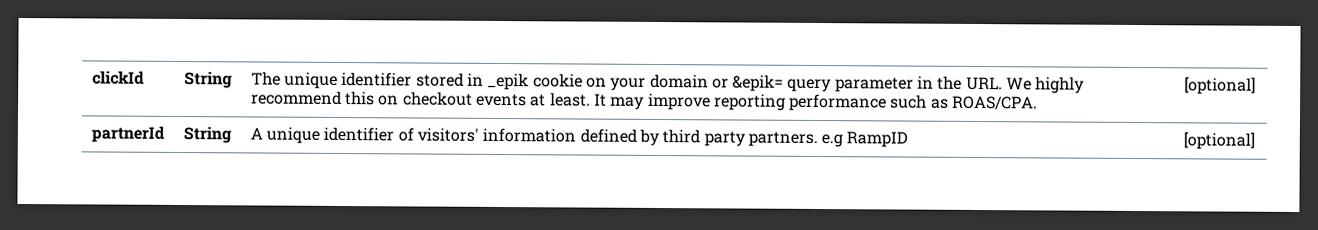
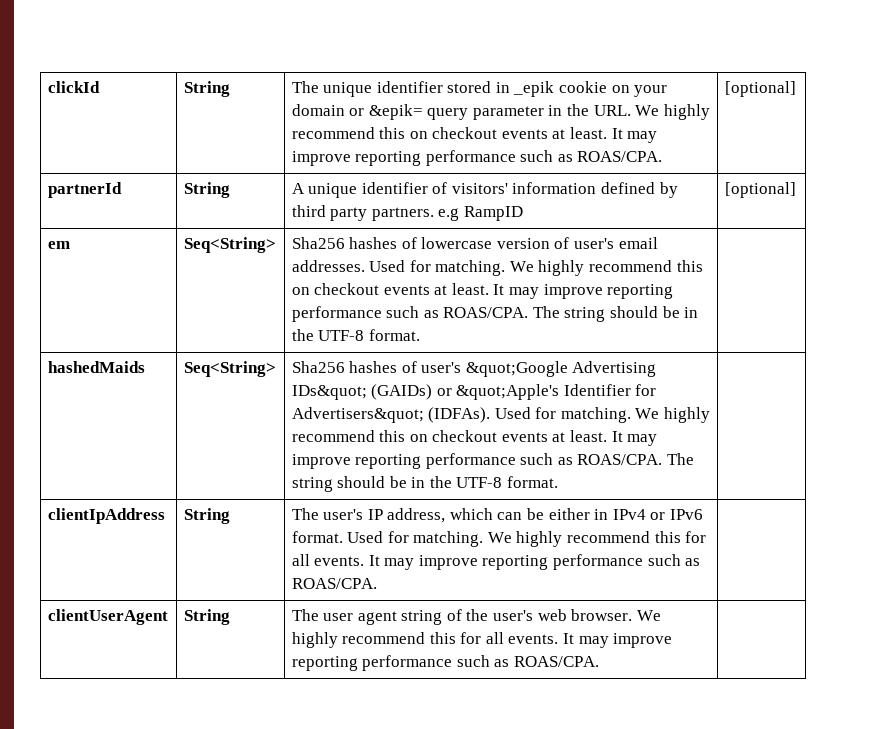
(1255, 141) none -> [47,241,70,249] [183,237,276,253] [291,237,658,249] [291,260,703,276] [291,283,674,299] [291,306,699,322] [291,329,420,341] [47,361,145,373] [183,361,276,377] [291,361,657,377] [291,384,657,400] [291,407,711,423] [291,430,658,446] [291,453,695,469] [291,476,559,492] [47,508,165,524] [183,508,230,524] [291,508,704,523] [291,531,707,547] [291,554,701,570] [291,578,377,589] [47,609,168,625] [183,609,230,625] [291,609,661,625] [291,632,673,648] [291,655,599,671] // em | Seq<String> | Sha256 hashes of lowercase version of user's email addresses. Used for matching. We highly recommend this on checkout events at least. It may improve reporting performance such as ROAS/CPA. The string should be in the UTF-8 format. | // hashedMaids | Seq<String> | Sha256 hashes of user's &quot;Google Advertising IDs&quot; (GAIDs) or &quot;Apple's Identifier for Advertisers&quot; (IDFAs). Used for matching. We highly recommend this on checkout events at least. It may improve reporting performance such as ROAS/CPA. The string should be in the UTF-8 format. | // clientIpAddress | String | The user's IP address, which can be either in IPv4 or IPv6 format. Used for matching. We highly recommend this for all events. It may improve reporting performance such as ROAS/CPA. | // clientUserAgent | String | The user agent string of the user's web browser. We highly recommend this for all events. It may improve reporting performance such as ROAS/CPA. |

